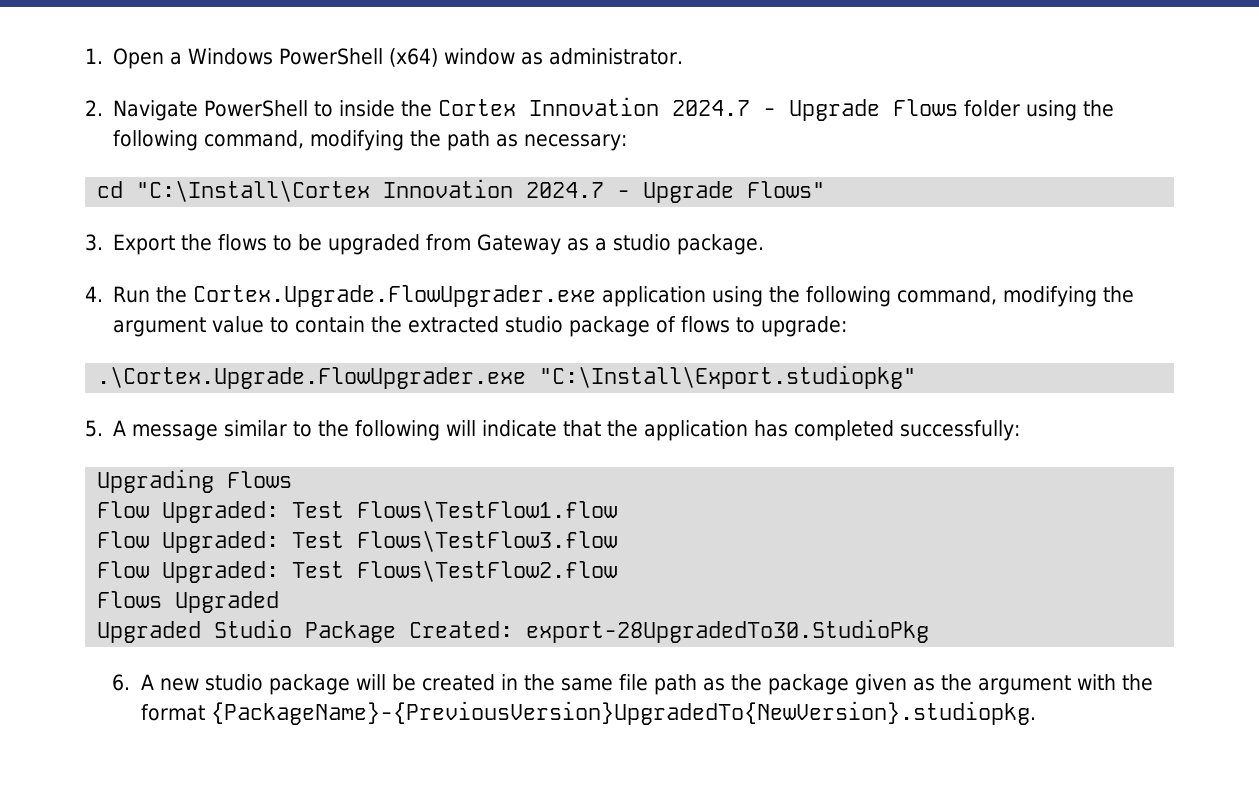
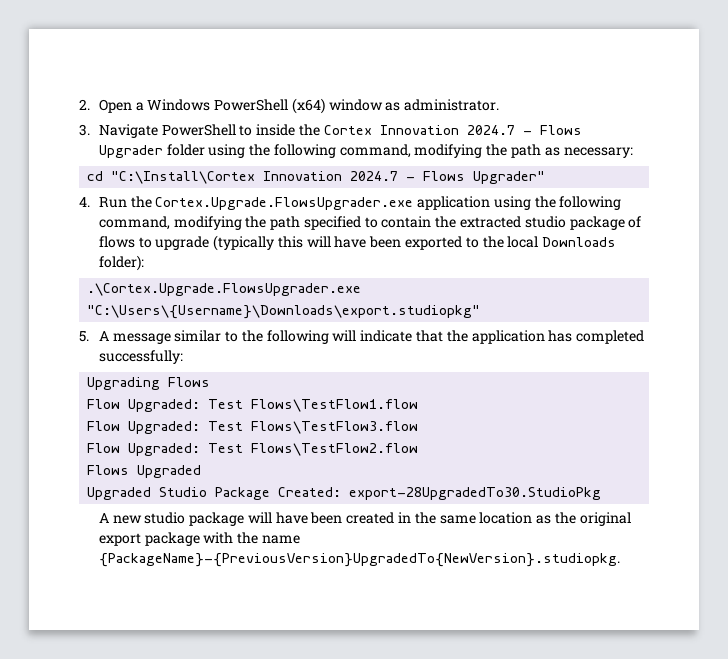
[85,48,103,64] 1. -> [79,99,90,110] 2.
[85,100,103,116] 2. -> [79,124,90,136] 3.
[789,99,959,121] Upgrade Flows -> [539,125,582,135] [98,145,163,158] Flows Upgrader
[643,181,826,203] [85,234,765,255] Upgrade Flows" // 3. Export the flows to be upgraded from Gateway as a studio package. -> [423,171,546,184] Flows Upgrader"
[193,285,597,307] Cortex.Upgrade.FlowUpgrader.exe -> [155,197,414,210] Cortex.Upgrade.FlowsUpgrader.exe
[113,316,265,337] argument value -> [270,216,361,230] path specified
[761,316,848,337] [97,365,917,389] upgrade: // .\Cortex.Upgrade.FlowUpgrader.exe "C:\Install\Export.studiopkg" -> [155,235,617,251] [98,255,144,271] [87,283,362,296] [87,305,481,319] upgrade (typically this will have been exported to the local Downloads folder): // .\Cortex.Upgrade.FlowsUpgrader.exe "C:\Users\{Username}\Downloads\export.studiopkg"
[112,674,131,691] 6. -> (602, 493) none
[391,674,416,691] be -> [275,512,343,524] have been
[618,674,1071,695] file path as the package given as the argument -> [479,512,631,526] [98,532,200,546] location as the original export package
[140,704,205,721] format -> [261,535,300,544] name

